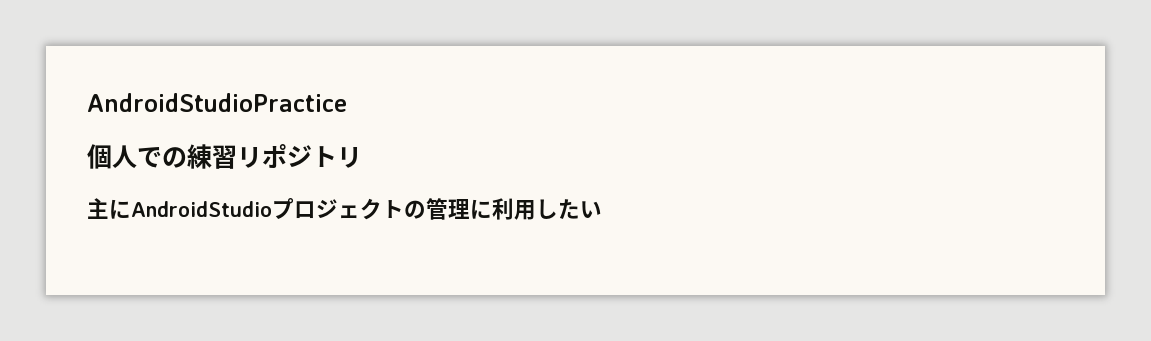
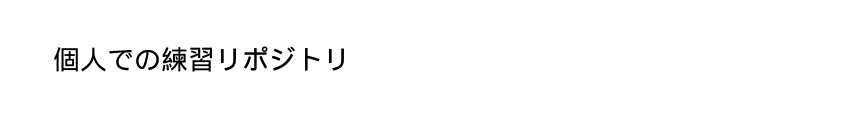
[87,93,347,112] AndroidStudioPractice // -> (53, 59) none
[87,198,602,220] // 主にAndroidStudioプロジェクトの管理に利用したい -> (350, 59) none

